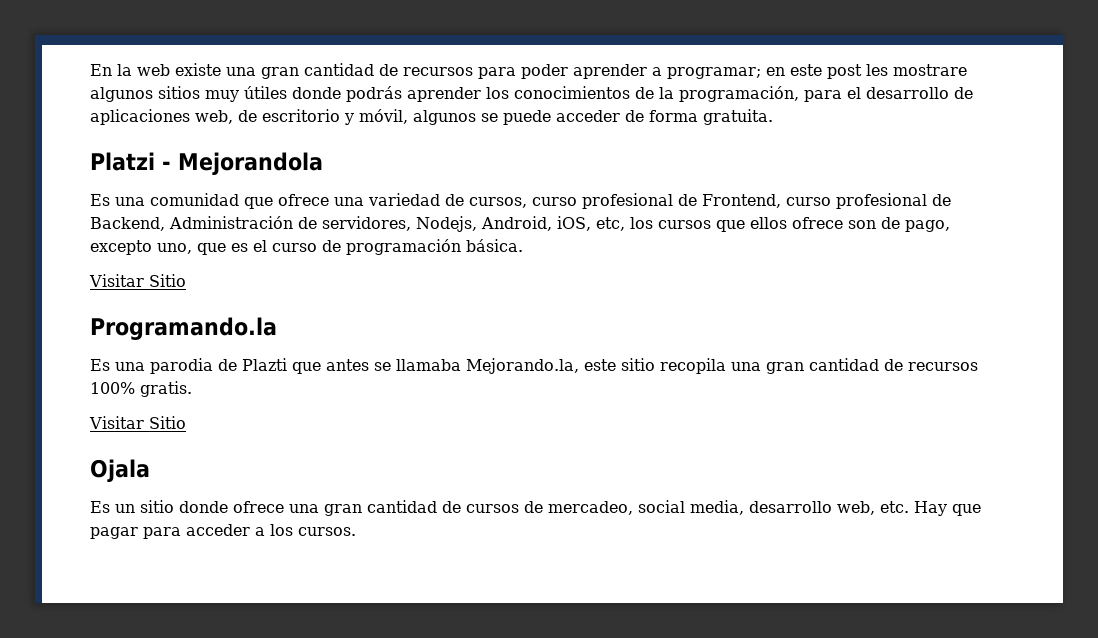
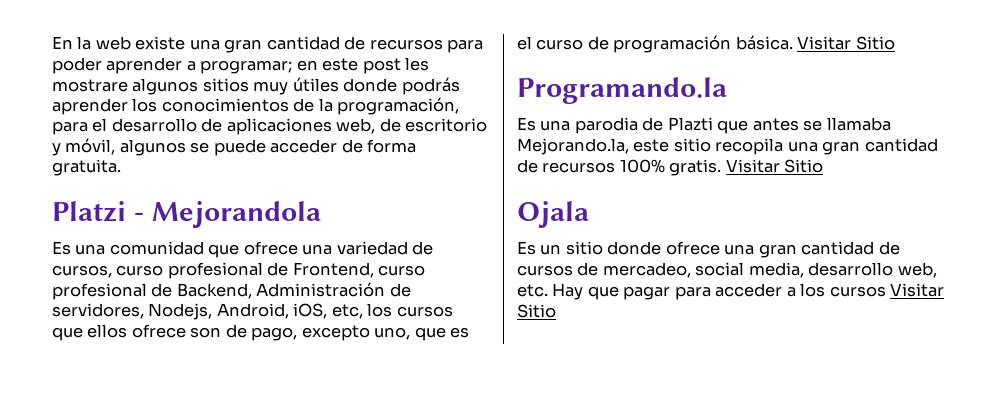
(523, 245) // -> (793, 42) none
(192, 389) // -> (722, 167) none
[298,527,356,536] cursos. -> [829,283,945,297] [517,304,556,318] cursos Visitar Sitio

